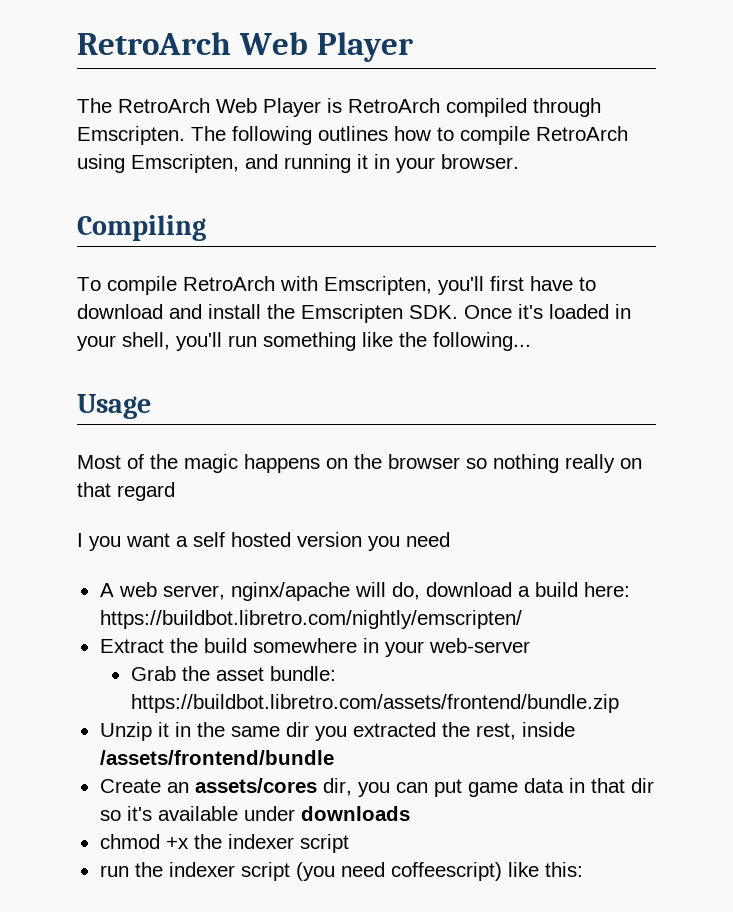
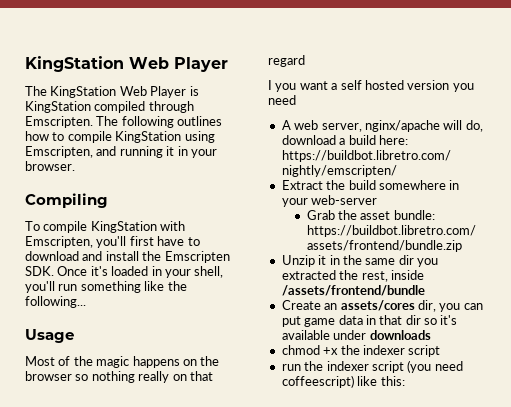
[77,32,231,55] RetroArch -> [25,56,124,72] KingStation
[118,98,210,113] RetroArch -> [50,86,117,98] KingStation
[348,98,440,113] RetroArch -> [25,101,91,113] KingStation
[536,126,628,141] RetroArch -> [115,131,182,143] KingStation
[183,276,275,291] RetroArch -> [90,221,157,233] KingStation

